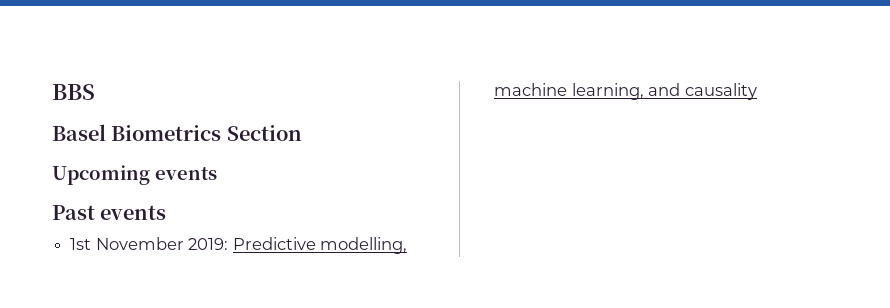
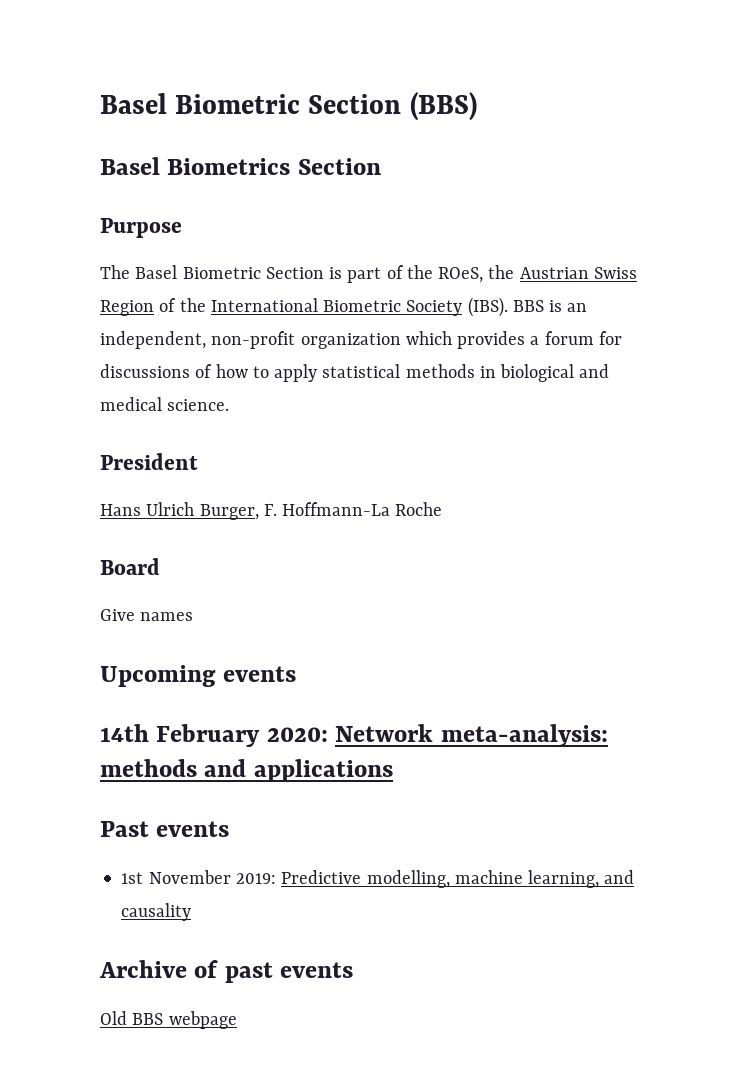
[52,84,95,100] BBS -> [100,92,477,121] Basel Biometric Section (BBS)
[52,165,217,185] Upcoming events -> [100,218,182,238] [100,265,637,283] [100,297,588,317] [100,331,622,349] [100,364,610,382] [100,397,230,411] [100,453,198,470] [100,502,443,520] [100,558,160,575] [100,609,194,621] [100,665,297,687] [100,724,608,747] [100,759,393,782] Purpose // The Basel Biometric Section is part of the ROeS, the Austrian Swiss Region of the International Biometric Society (IBS). BBS is an independent, non-profit organization which provides a forum for discussions of how to apply statistical methods in biological and medical science. // President // Hans Ulrich Burger, F. Hoffmann-La Roche // Board // Give names // Upcoming events // 14th February 2020: Network meta-analysis: methods and applications
(757, 91) none -> [99,960,354,983] [100,1011,237,1029] // Archive of past events // Old BBS webpage

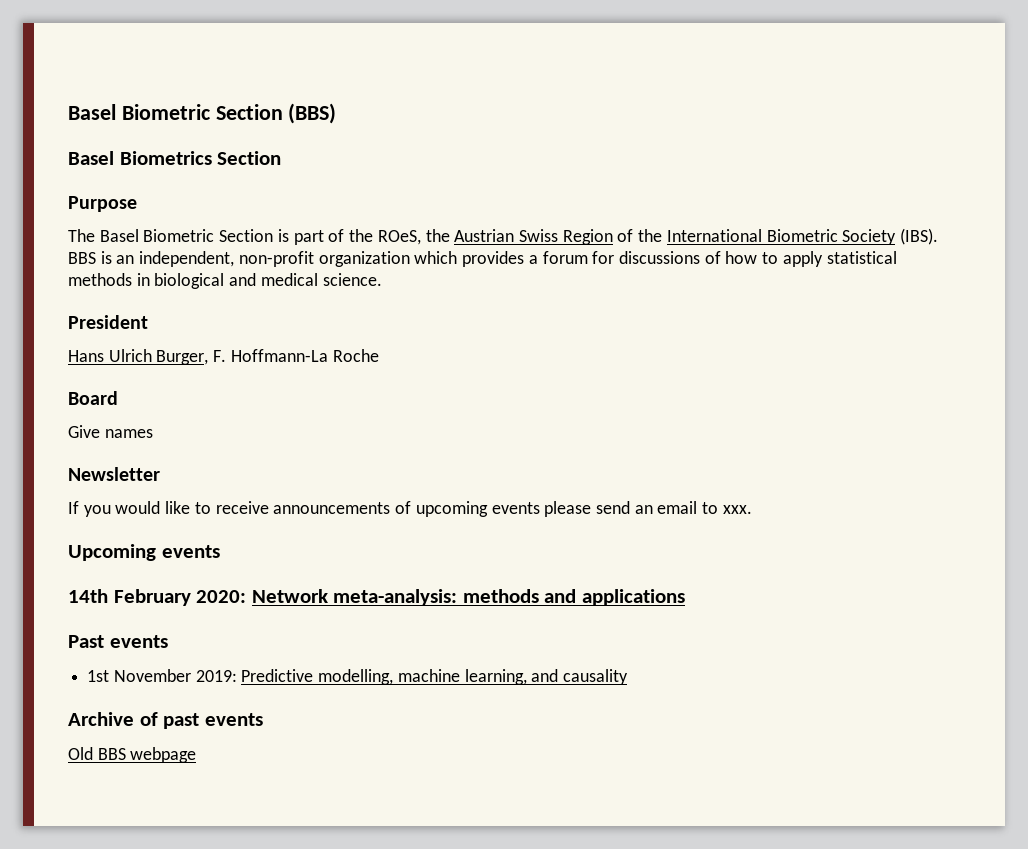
(194, 616) none -> [68,467,160,481] [68,501,752,517] // Newsletter // If you would like to receive announcements of upcoming events please send an email to xxx.

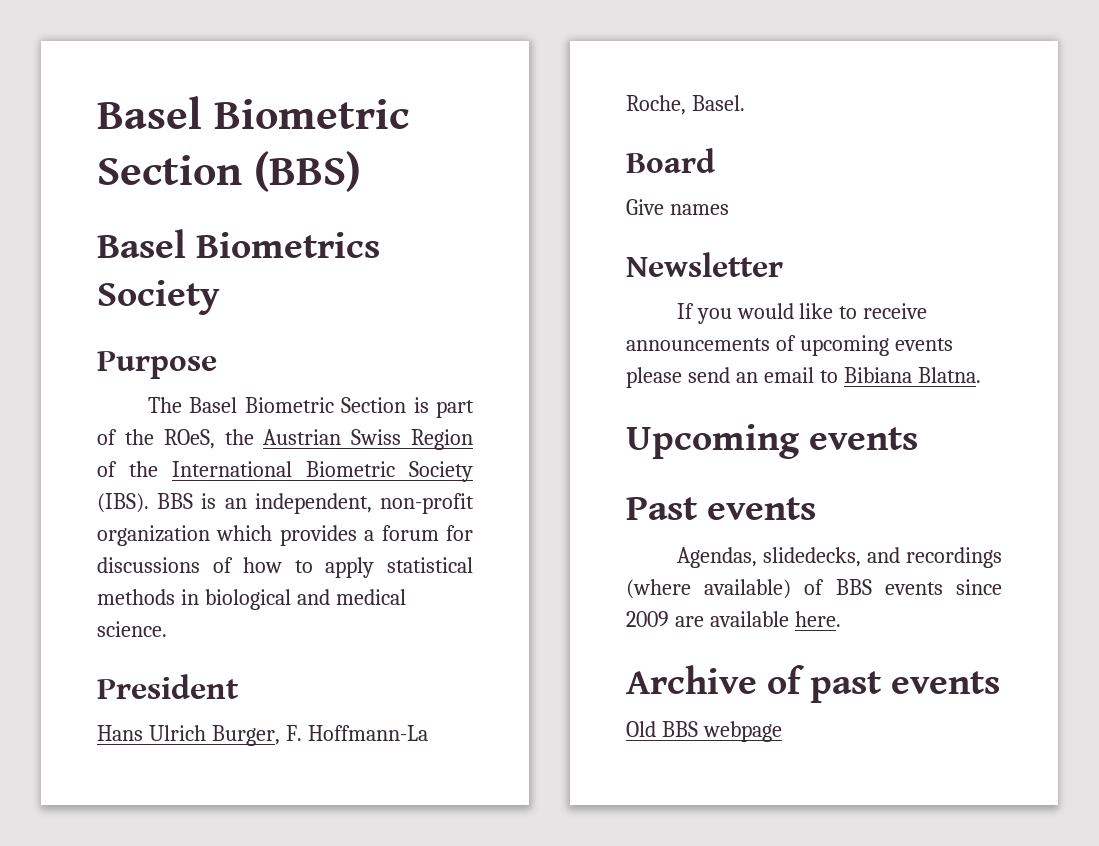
[217,151,282,165] Section -> [97,280,220,315] Society
[332,349,379,362] Roche -> [626,95,745,115] Roche, Basel.
[722,505,752,514] xxx. -> [843,367,981,383] Bibiana Blatna.
[68,589,685,606] [68,635,168,648] [87,669,629,685] 14th February 2020: Network meta-analysis: methods and applications // Past events // 1st November 2019: Predictive modelling, machine learning, and causality -> [626,497,817,520] [676,547,1002,568] [626,579,1002,599] [626,611,841,627] Past events // Agendas, slidedecks, and recordings (where available) of BBS events since 2009 are available here.

